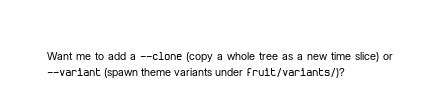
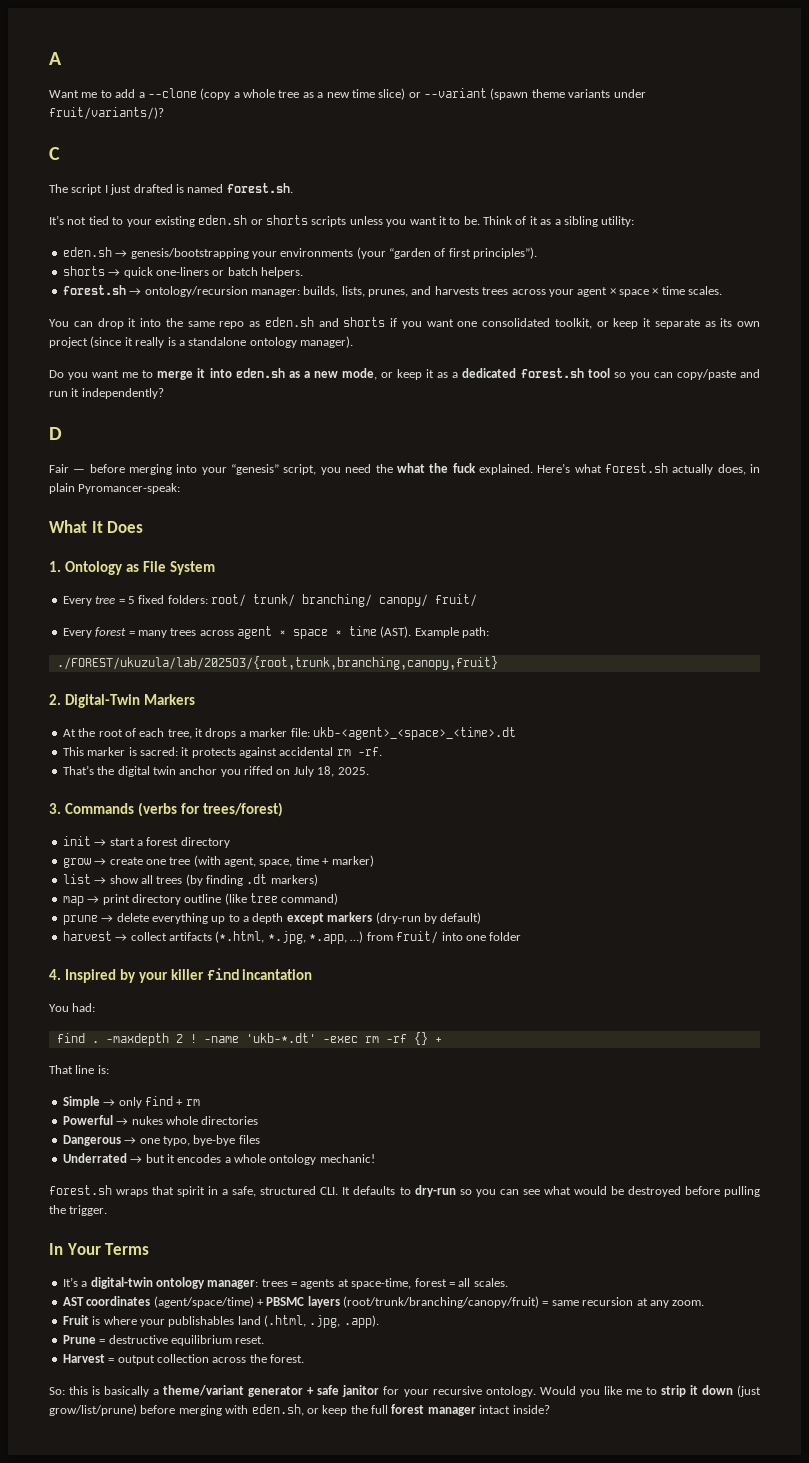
(47, 56) none -> [49,52,62,65] A //
(345, 73) none -> [49,147,60,160] [49,183,293,195] [49,215,635,227] [62,247,538,259] [62,266,303,278] [62,285,723,297] [49,317,760,329] [49,336,353,348] [49,368,761,380] [49,388,164,399] [49,427,62,440] [49,463,761,475] [49,483,181,494] [49,520,144,533] [49,561,215,575] [62,594,477,607] [62,626,490,639] [56,656,498,670] [49,694,195,708] [62,727,516,740] [62,747,382,758] [62,765,369,777] [49,802,283,817] [62,836,230,848] [62,855,374,868] [62,874,318,886] [62,893,339,906] [62,912,482,925] [62,931,522,944] [49,968,313,983] [49,1003,96,1012] [56,1032,442,1046] [49,1065,109,1074] [62,1096,200,1108] [62,1115,259,1125] [62,1135,260,1146] [62,1153,375,1165] [49,1185,760,1197] [49,1205,108,1216] [49,1243,150,1255] [62,1277,508,1289] [62,1296,705,1308] [62,1315,379,1328] [62,1335,265,1346] [62,1354,304,1365] [49,1385,761,1397] [49,1404,550,1416] // C // The script I just drafted is named forest.sh. // It’s not tied to your existing eden.sh or shorts scripts unless you want it to be. Think of it as a sibling utility: // eden.sh → genesis/bootstrapping your environments (your “garden of first principles”). // shorts → quick one-liners or batch helpers. // forest.sh → ontology/recursion manager: builds, lists, prunes, and harvests trees across your agent × space × time scales. // You can drop it into the same repo as eden.sh and shorts if you want one consolidated toolkit, or keep it separate as its own project (since it really is a standalone ontology manager). // Do you want me to merge it into eden.sh as a new mode, or keep it as a dedicated forest.sh tool so you can copy/paste and run it independently? // D // Fair — before merging into your “genesis” script, you need the what the fuck explained. Here’s what forest.sh actually does, in plain Pyromancer-speak: // What It Does // 1. Ontology as File System // Every tree = 5 fixed folders: root/ trunk/ branching/ canopy/ fruit/ // Every forest = many trees across agent × space × time (AST). Example path: // ./FOREST/ukuzula/lab/2025Q3/{root,trunk,branching,canopy,fruit} // 2. Digital-Twin Markers // At the root of each tree, it drops a marker file: ukb-<agent>_<space>_<time>.dt // This marker is sacred: it protects against accidental rm -rf. // That’s the digital twin anchor you riffed on July 18, 2025. // 3. Commands (verbs for trees/forest) // init → start a forest directory // grow → create one tree (with agent, space, time + marker) // list → show all trees (by finding .dt markers) // map → print directory outline (like tree command) // prune → delete everything up to a depth except markers (dry-run by default) // harvest → collect artifacts (*.html, *.jpg, *.app, …) from fruit/ into one folder // 4. Inspired by your killer find incantation // You had: // find . -maxdepth 2 ! -name 'ukb-*.dt' -exec rm -rf {} + // That line is: // Simple → only find + rm // Powerful → nukes whole directories // Dangerous → one typo, bye-bye files // Underrated → but it encodes a whole ontology mechanic! // forest.sh wraps that spirit in a safe, structured CLI. It defaults to dry-run so you can see what would be destroyed before pulling the trigger. // In Your Terms // It’s a digital-twin ontology manager: trees = agents at space-time, forest = all scales. // AST coordinates (agent/space/time) + PBSMC layers (root/trunk/branching/canopy/fruit) = same recursion at any zoom. // Fruit is where your publishables land (.html, .jpg, .app). // Prune = destructive equilibrium reset. // Harvest = output collection across the forest. // So: this is basically a theme/variant generator + safe janitor for your recursive ontology. Would you like me to strip it down (just grow/list/prune) before merging with eden.sh, or keep the full forest manager intact inside?

